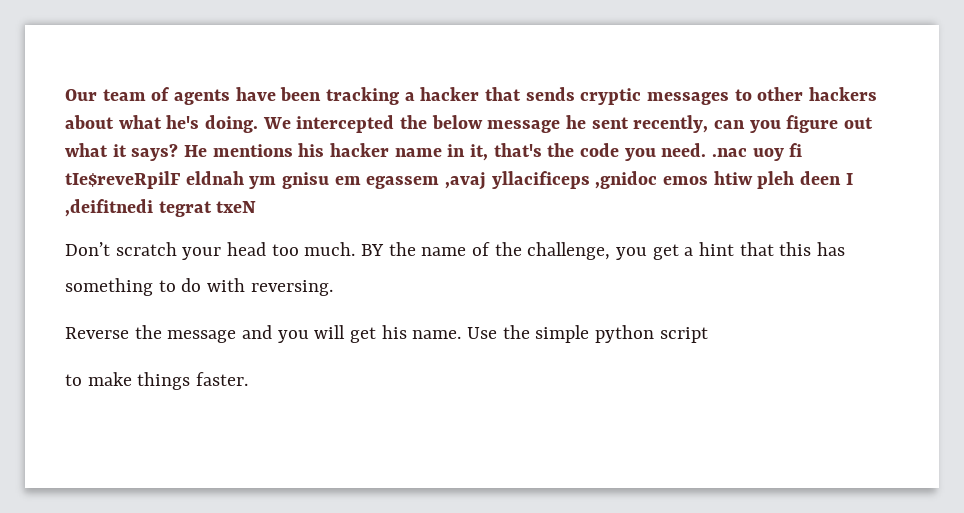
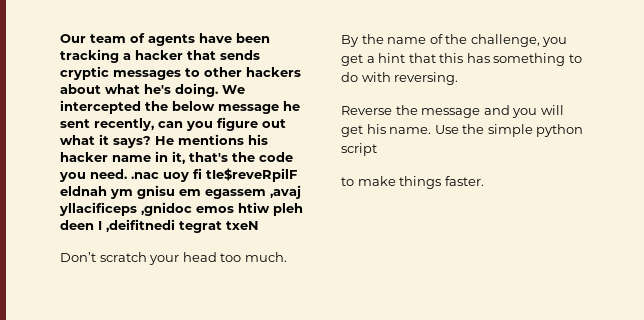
[361,244,385,256] BY -> [341,35,359,47] By

